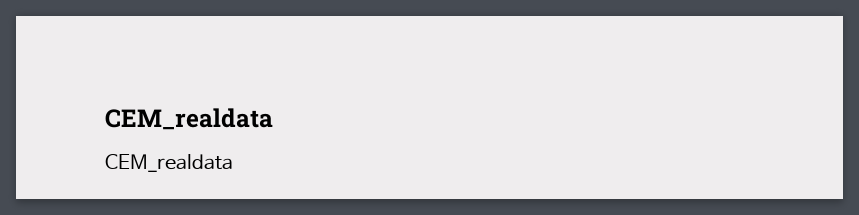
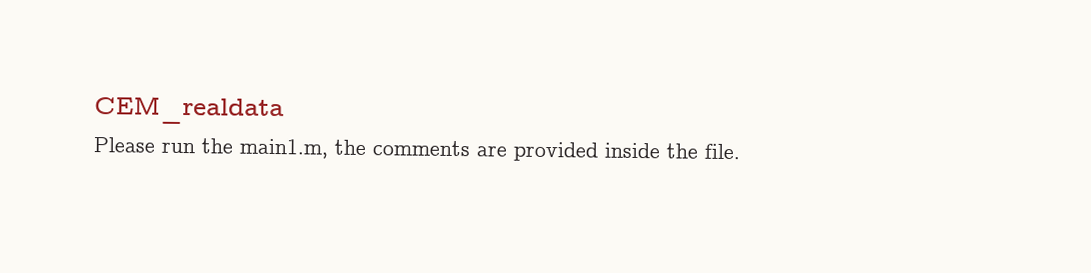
[105,154,233,172] CEM_realdata -> [93,137,740,162] Please run the main1.m, the comments are provided inside the file.

